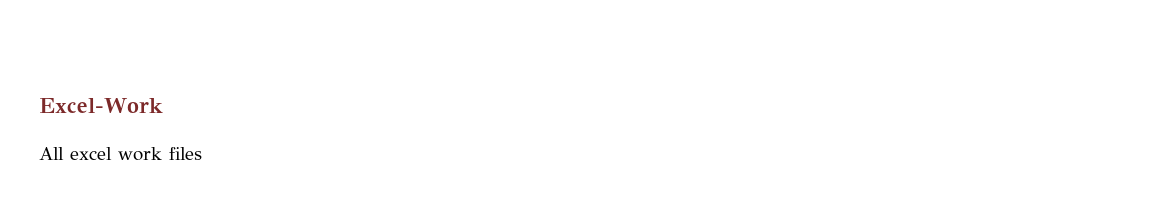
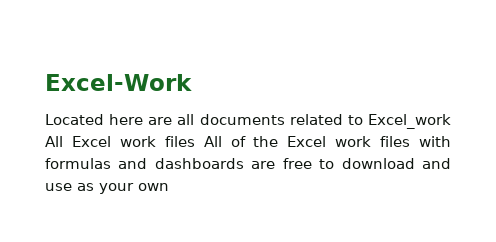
[39,147,202,161] All excel work files -> [45,114,451,129] [45,136,451,147] [45,158,451,169] [45,183,169,194] Located here are all documents related to Excel_work All Excel work files All of the Excel work files with formulas and dashboards are free to download and use as your own

